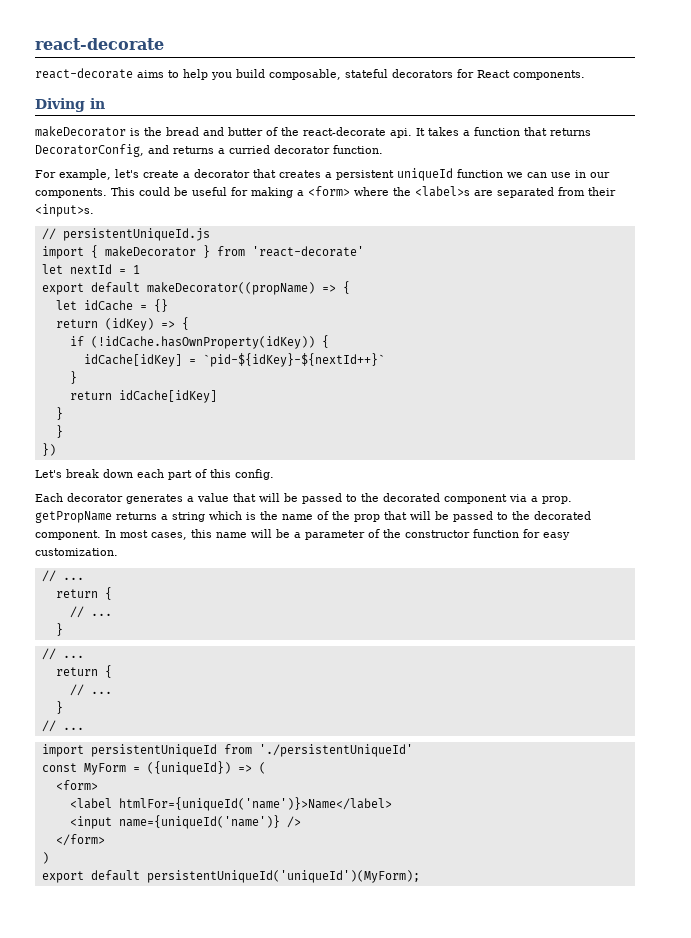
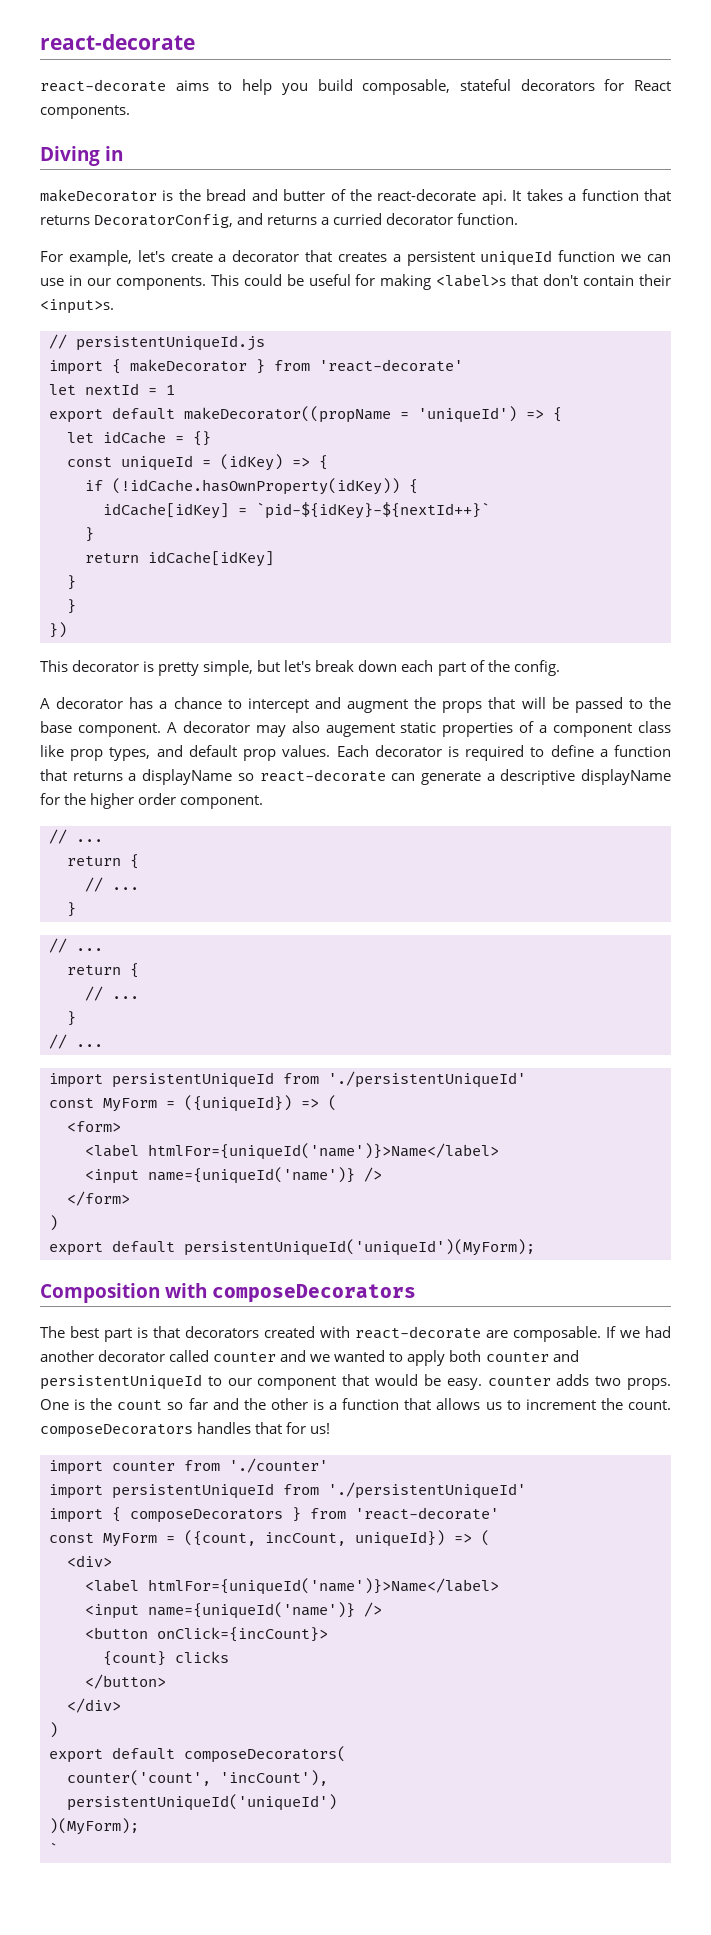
[297,186,585,198] a <form> where the <label>s are separated from -> [436,274,635,287] <label>s that don't contain
[146,282,315,295] makeDecorator((propName) -> [184,406,517,423] makeDecorator((propName = 'uniqueId')
[55,319,98,328] return -> [67,455,211,471] const uniqueId =
[35,470,62,478] Let's -> [40,660,312,676] This decorator is pretty simple, but let's
[210,469,231,478] this -> [487,660,510,672] the
[35,493,572,504] [35,511,591,523] [35,529,570,540] [35,548,118,556] Each decorator generates a value that will be passed to the decorated component via a prop. getPropName returns a string which is the name of the prop that will be passed to the decorated component. In most cases, this name will be a parameter of the constructor function for easy customization. -> [40,697,671,713] [40,721,671,737] [40,745,671,761] [40,769,671,785] [40,793,264,809] A decorator has a chance to intercept and augment the props that will be passed to the base component. A decorator may also augement static properties of a component class like prop types, and default prop values. Each decorator is required to define a function that returns a displayName so react-decorate can generate a descriptive displayName for the higher order component.
(420, 876) none -> [40,1283,417,1303] [40,1326,671,1342] [40,1350,579,1366] [40,1374,672,1390] [40,1398,671,1410] [40,1422,331,1438] [49,1458,328,1475] [49,1482,526,1499] [49,1507,499,1523] [49,1530,490,1547] [67,1555,112,1567] [85,1578,499,1595] [85,1602,382,1619] [85,1627,328,1642] [103,1651,229,1666] [85,1674,166,1689] [67,1698,121,1713] [49,1722,58,1738] [49,1746,346,1763] [67,1770,328,1786] [67,1794,337,1811] [49,1818,139,1835] [49,1842,58,1855] // Composition with composeDecorators // The best part is that decorators created with react-decorate are composable. If we had another decorator called counter and we wanted to apply both counter and persistentUniqueId to our component that would be easy. counter adds two props. One is the count so far and the other is a function that allows us to increment the count. composeDecorators handles that for us! // import counter from './counter' // import persistentUniqueId from './persistentUniqueId' // import { composeDecorators } from 'react-decorate' // const MyForm = ({count, incCount, uniqueId}) => ( // <div> // <label htmlFor={uniqueId('name')}>Name</label> // <input name={uniqueId('name')} /> // <button onClick={incCount}> // {count} clicks // </button> // </div> // ) // export default composeDecorators( // counter('count', 'incCount'), // persistentUniqueId('uniqueId') // )(MyForm); // `

